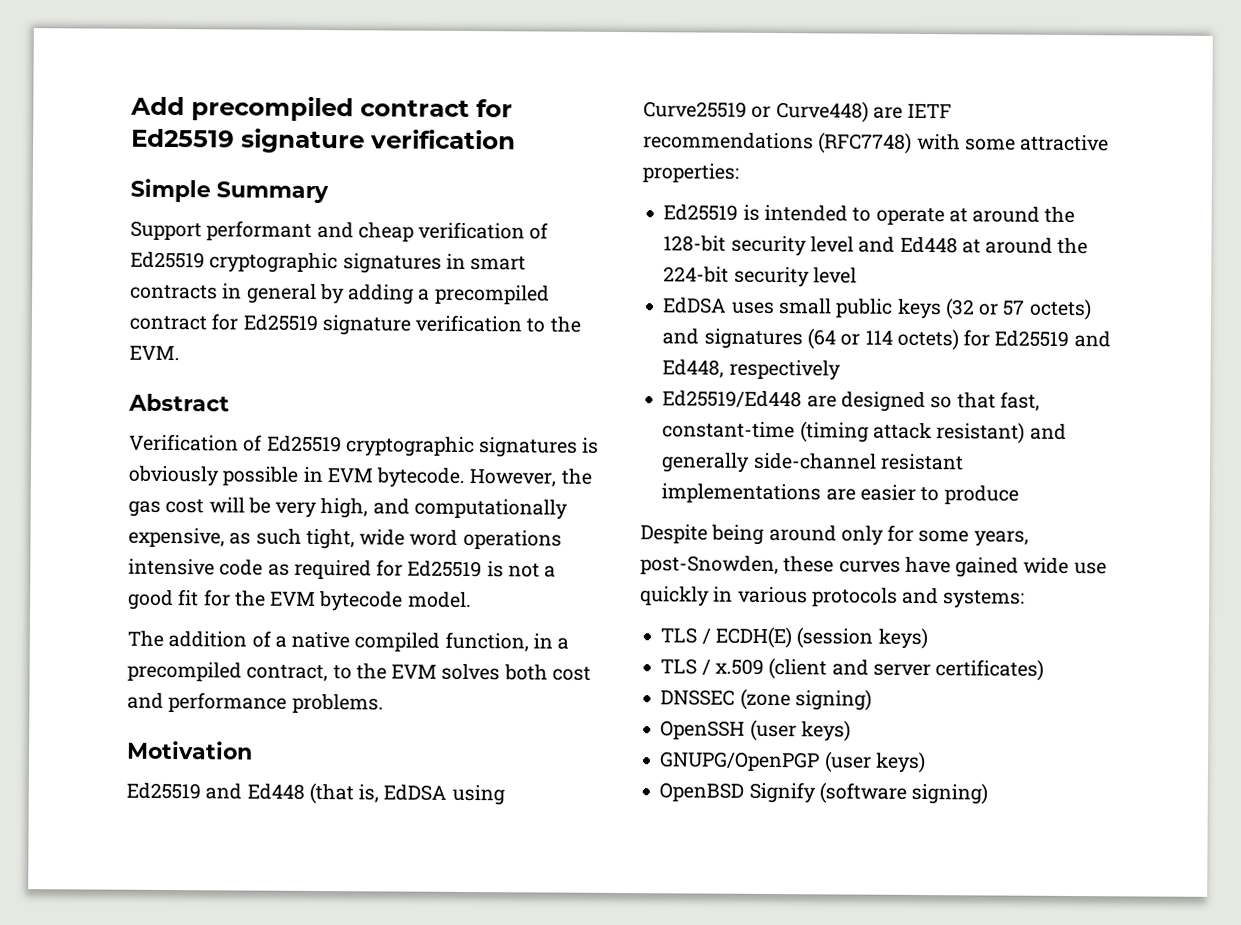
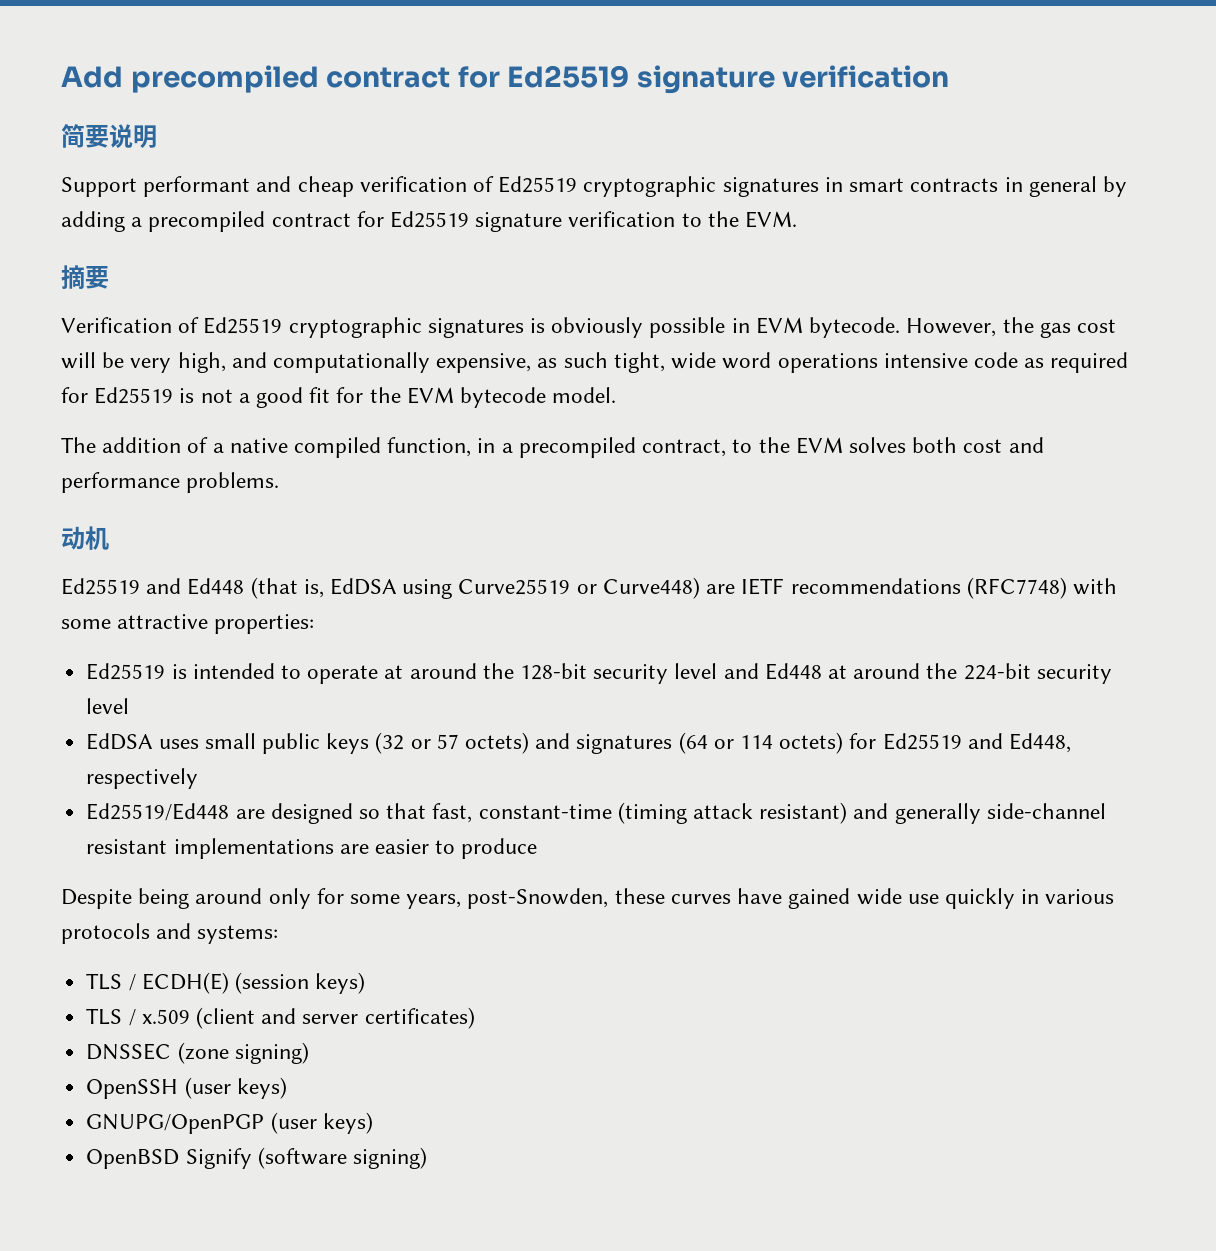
[130,178,329,204] Simple Summary -> [61,124,157,148] 简要说明
[128,393,230,412] Abstract -> [61,265,109,289] 摘要
[127,740,253,760] Motivation -> [61,526,109,550] 动机

